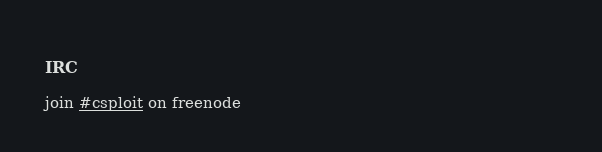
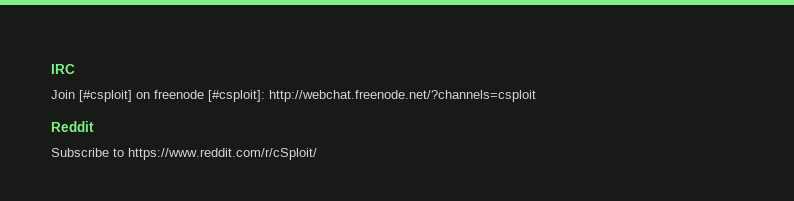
[43,96,241,111] join #csploit on freenode -> [51,90,536,102] [51,121,94,132] [51,148,317,160] Join [#csploit] on freenode [#csploit]: http://webchat.freenode.net/?channels=csploit // Reddit // Subscribe to https://www.reddit.com/r/cSploit/

